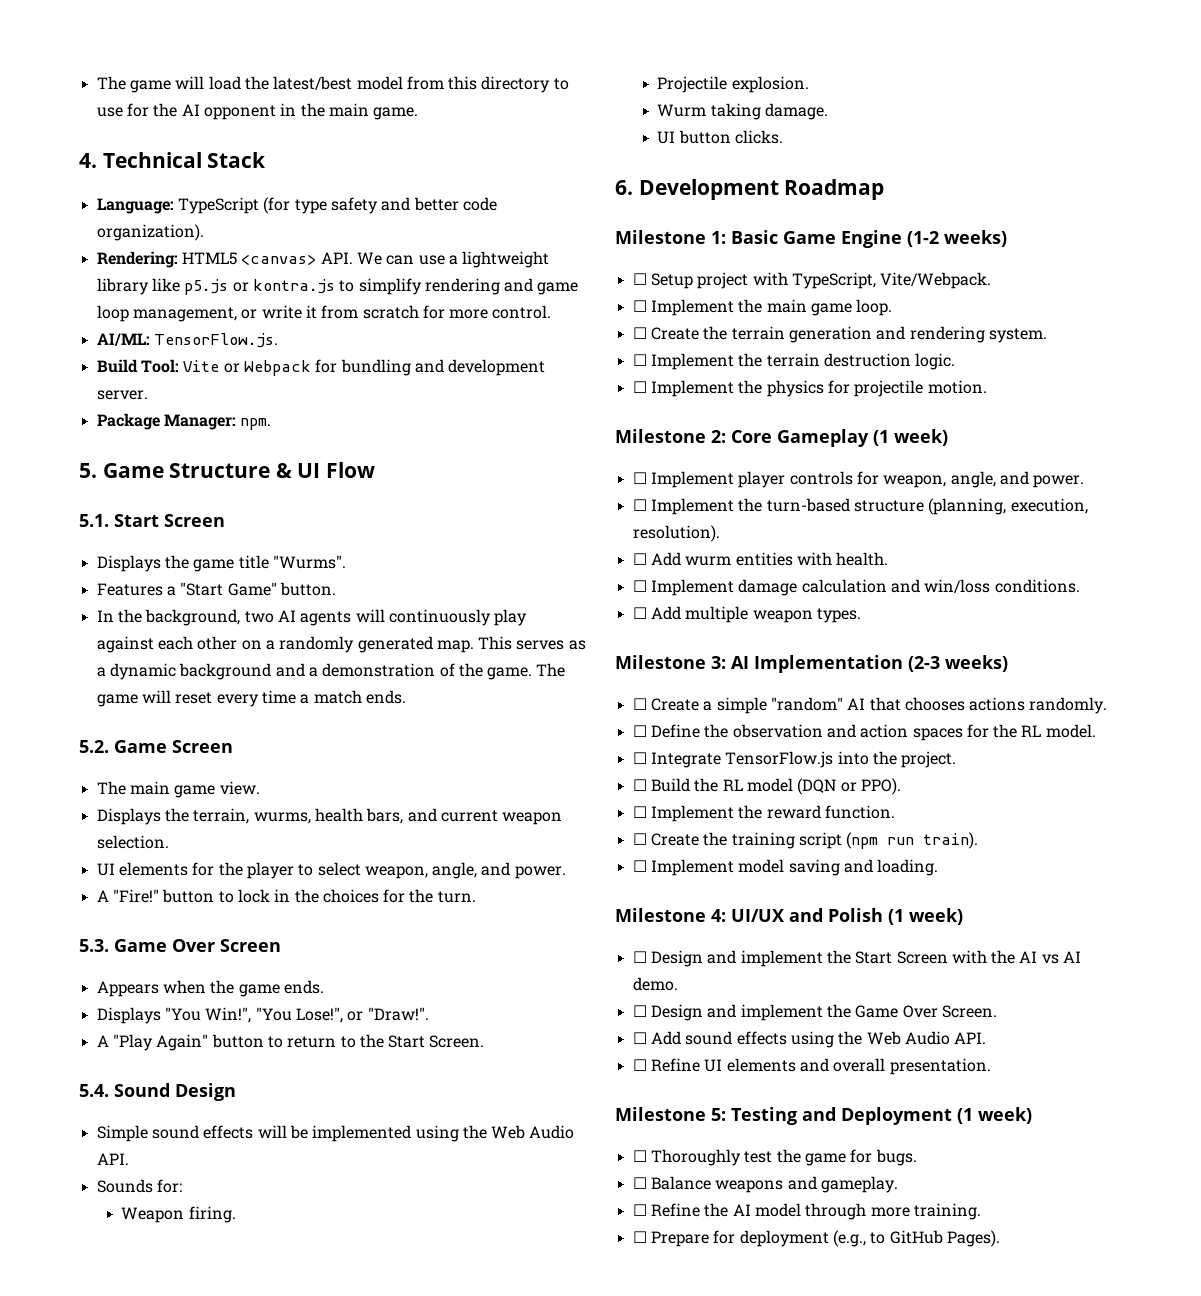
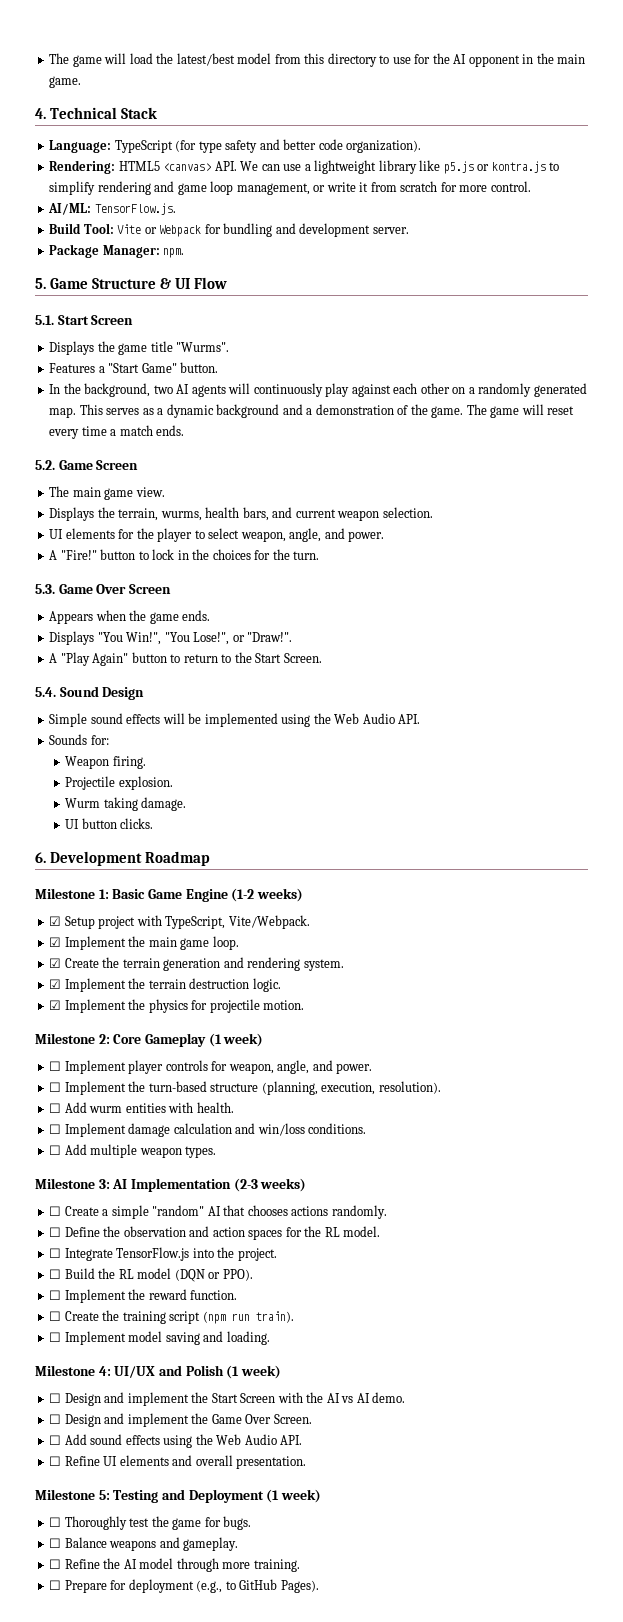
[632,273,647,285] ☐ -> [49,916,62,926] ☑
[632,300,647,312] ☐ -> [49,937,62,947] ☑
[632,327,647,339] ☐ -> [49,958,62,968] ☑
[632,354,647,366] ☐ -> [49,979,62,989] ☑
[632,381,647,393] ☐ -> [49,1000,62,1010] ☑

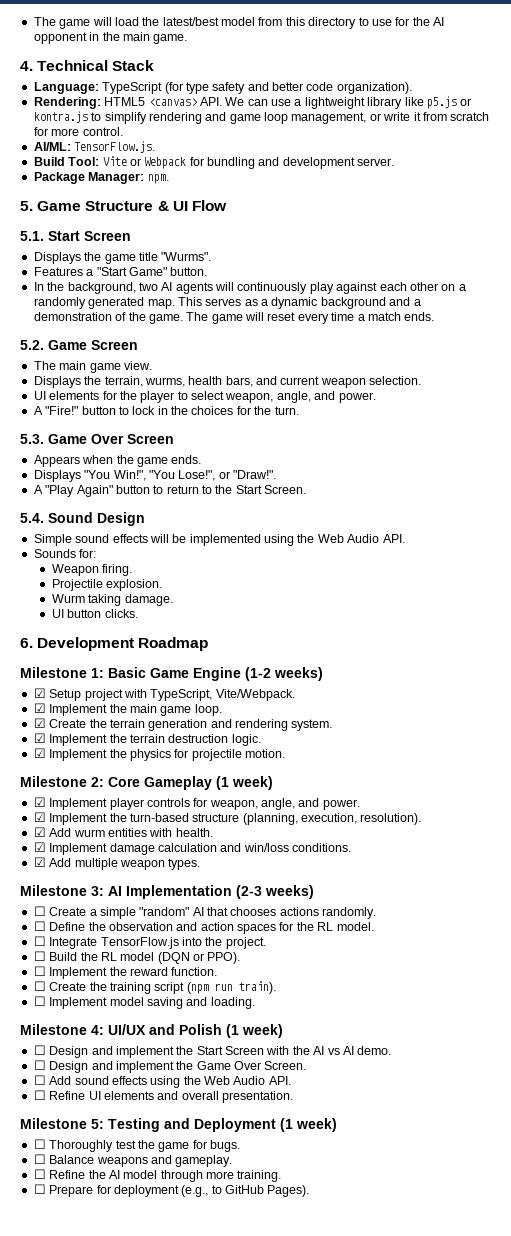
[49,1061,62,1071] ☐ -> [33,797,46,807] ☑
[49,1082,62,1092] ☐ -> [33,812,46,822] ☑
[49,1103,62,1113] ☐ -> [33,827,46,837] ☑
[49,1124,62,1134] ☐ -> [33,842,46,852] ☑
[49,1145,62,1155] ☐ -> [33,857,46,867] ☑

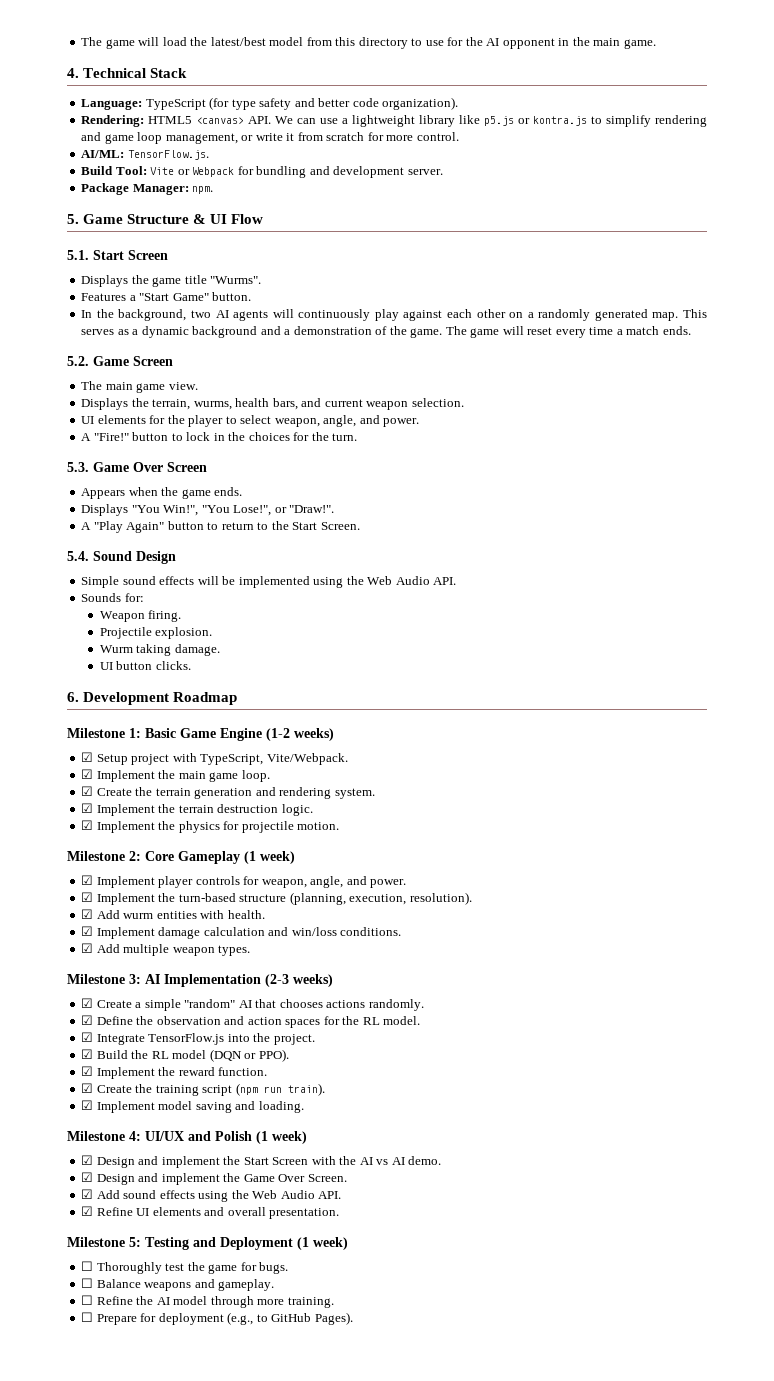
[33,906,46,916] ☐ -> [81,998,94,1008] ☑
[33,921,46,931] ☐ -> [81,1015,94,1025] ☑
[33,936,46,946] ☐ -> [81,1032,94,1042] ☑
[33,951,46,961] ☐ -> [81,1049,94,1059] ☑
[33,966,46,976] ☐ -> [81,1066,94,1076] ☑
[33,981,46,991] ☐ -> [81,1083,94,1093] ☑
[33,996,46,1006] ☐ -> [81,1100,94,1110] ☑
[33,1045,46,1055] ☐ -> [81,1155,94,1165] ☑
[33,1060,46,1070] ☐ -> [81,1172,94,1182] ☑
[33,1075,46,1085] ☐ -> [81,1189,94,1199] ☑
[33,1090,46,1100] ☐ -> [81,1206,94,1216] ☑

